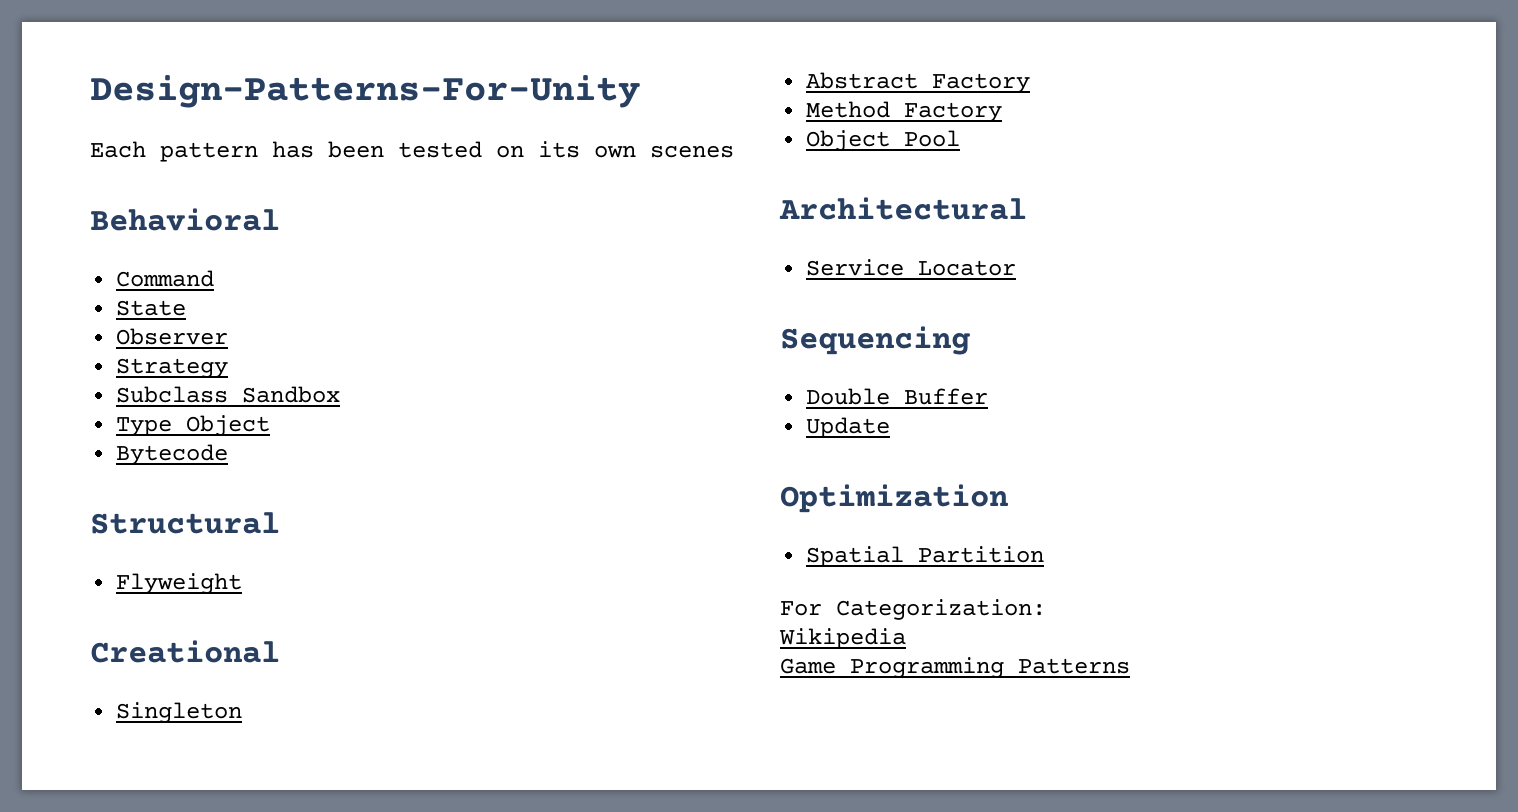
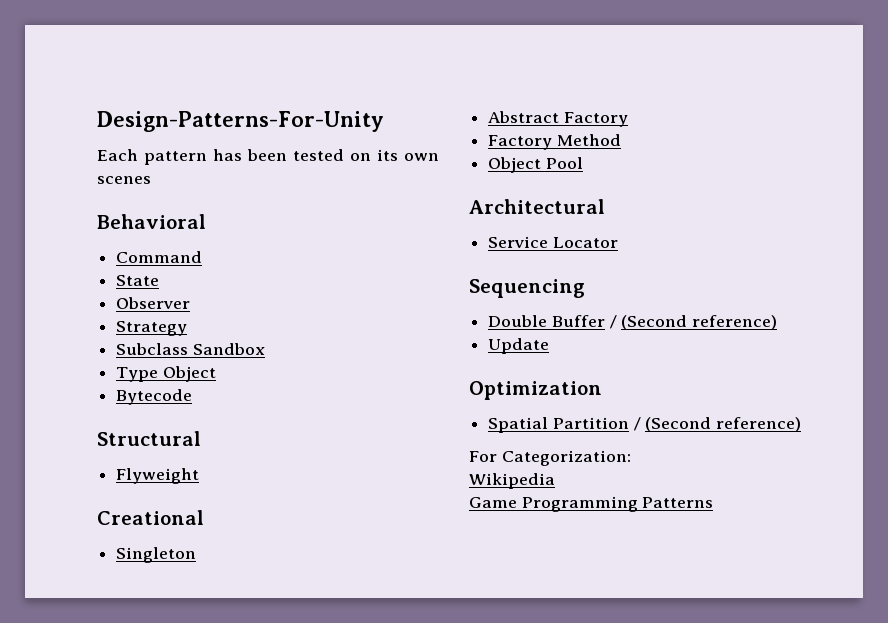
(1031, 83) none -> [488,135,553,150] Factory
[904,102,1003,122] Factory -> (621, 140) none
(989, 396) none -> [609,315,778,330] / (Second reference)
(1045, 554) none -> [633,417,802,432] / (Second reference)

